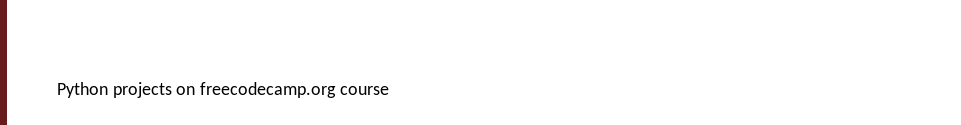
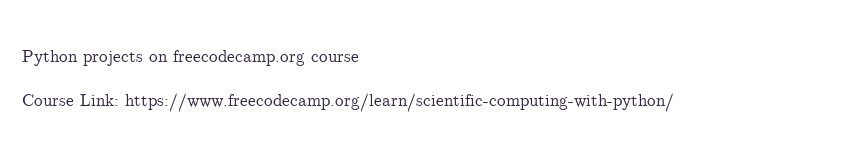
(389, 90) none -> [22,93,674,112] // Course Link: https://www.freecodecamp.org/learn/scientific-computing-with-python/

